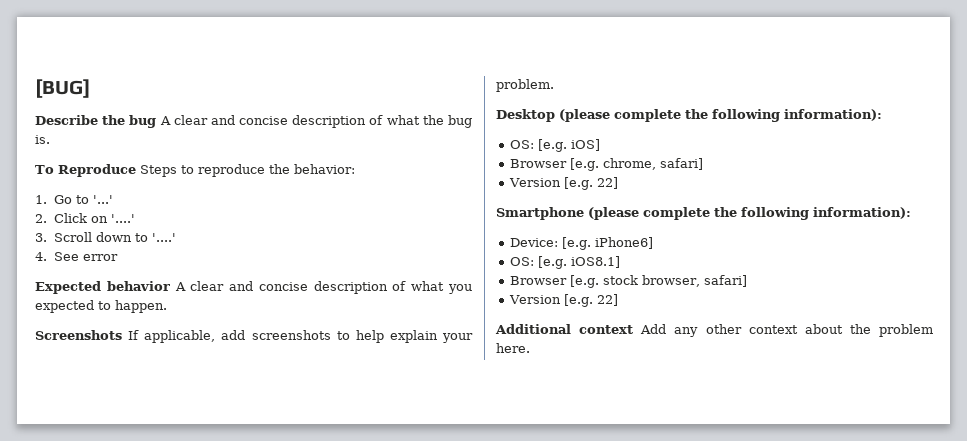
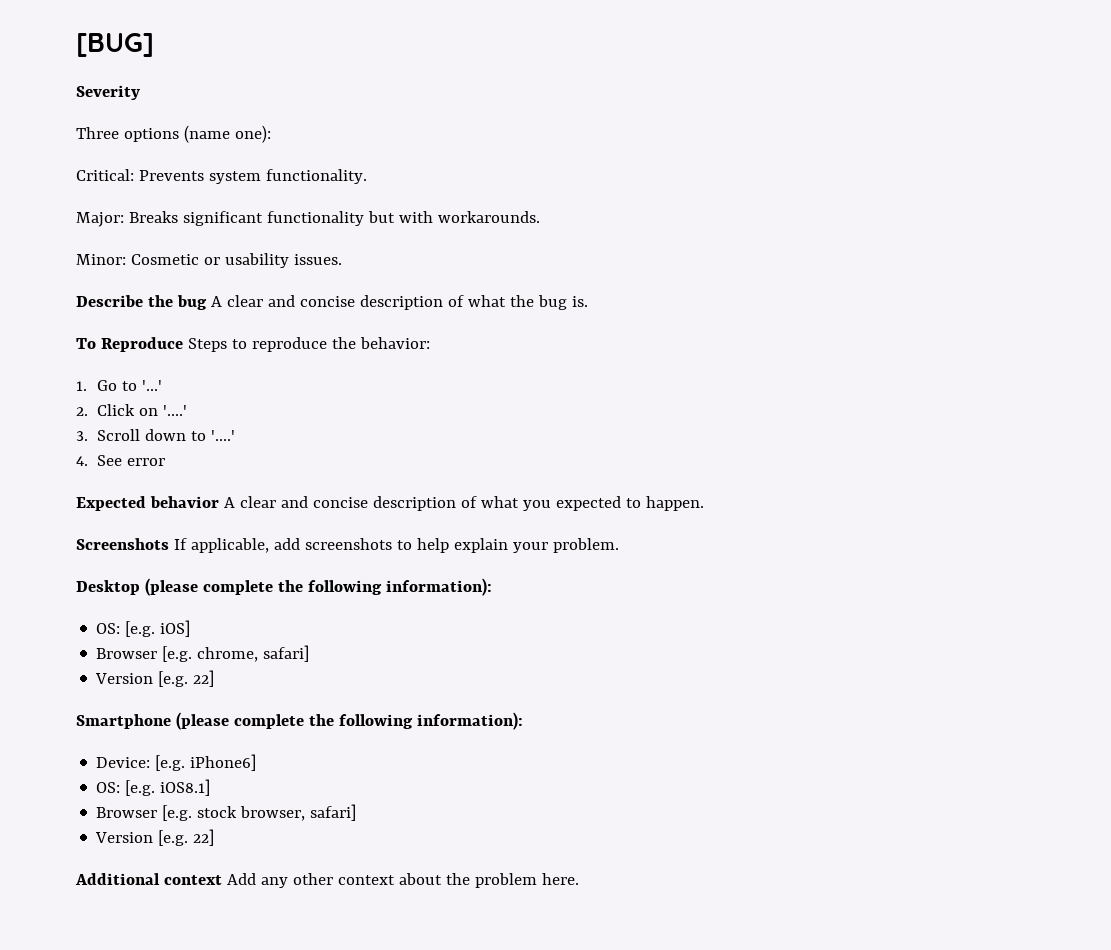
(90, 88) none -> [76,85,140,100] [76,125,271,143] [76,169,367,184] [76,211,540,227] [76,253,342,268] // Severity // Three options (name one): // Critical: Prevents system functionality. // Major: Breaks significant functionality but with workarounds. // Minor: Cosmetic or usability issues.

